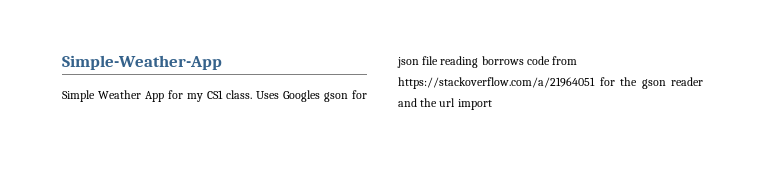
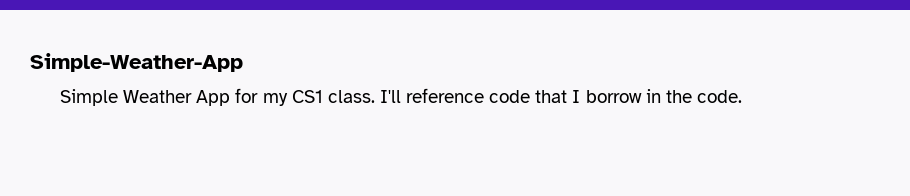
[256,90,367,102] [397,56,578,68] [398,77,703,89] [398,98,492,110] Uses Googles gson for json file reading borrows code from https://stackoverflow.com/a/21964051 for the gson reader and the url import -> [379,88,742,103] I'll reference code that I borrow in the code.

